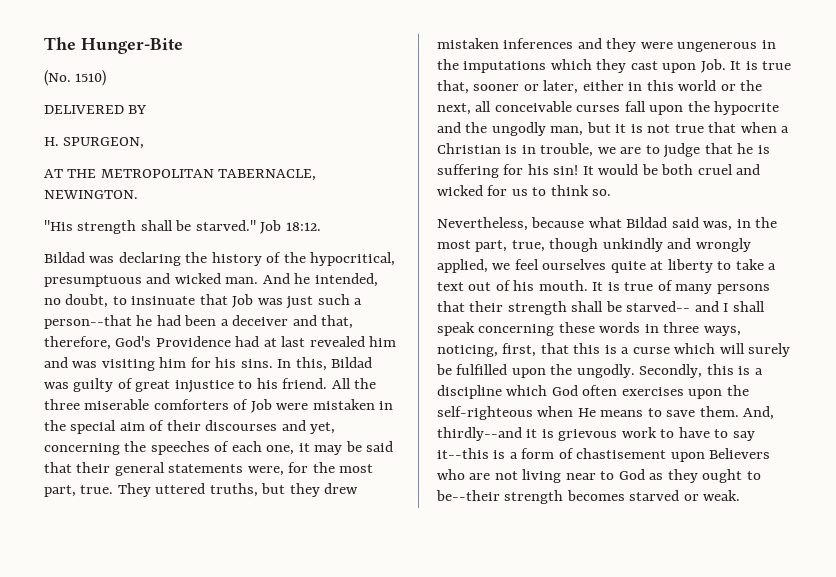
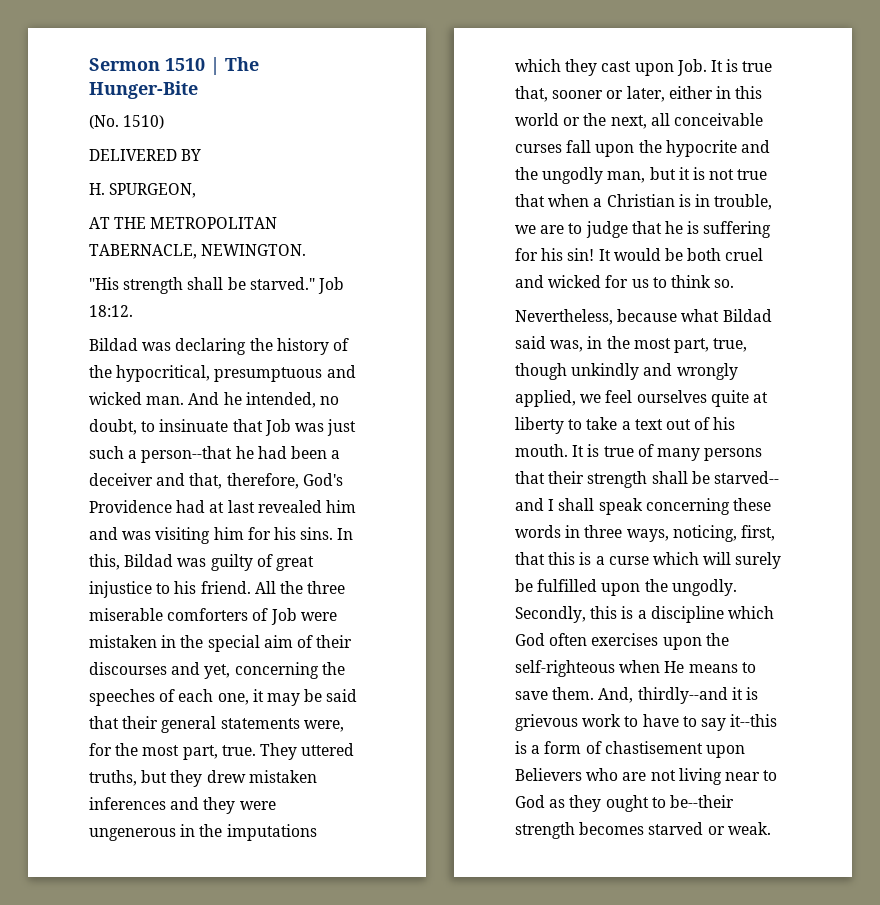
(44, 43) none -> [89,57,220,75] Sermon 1510 |

